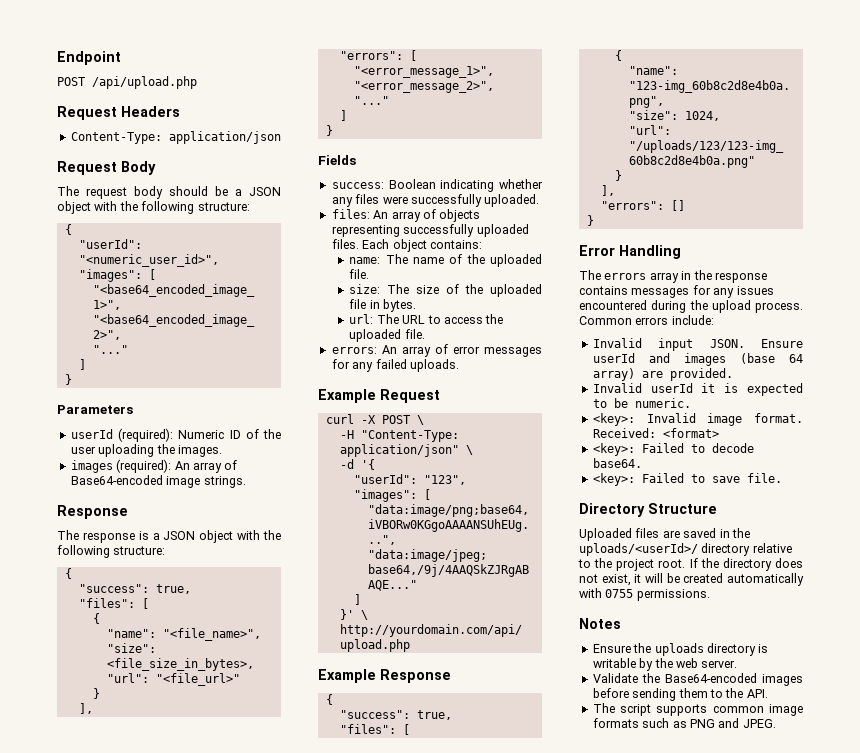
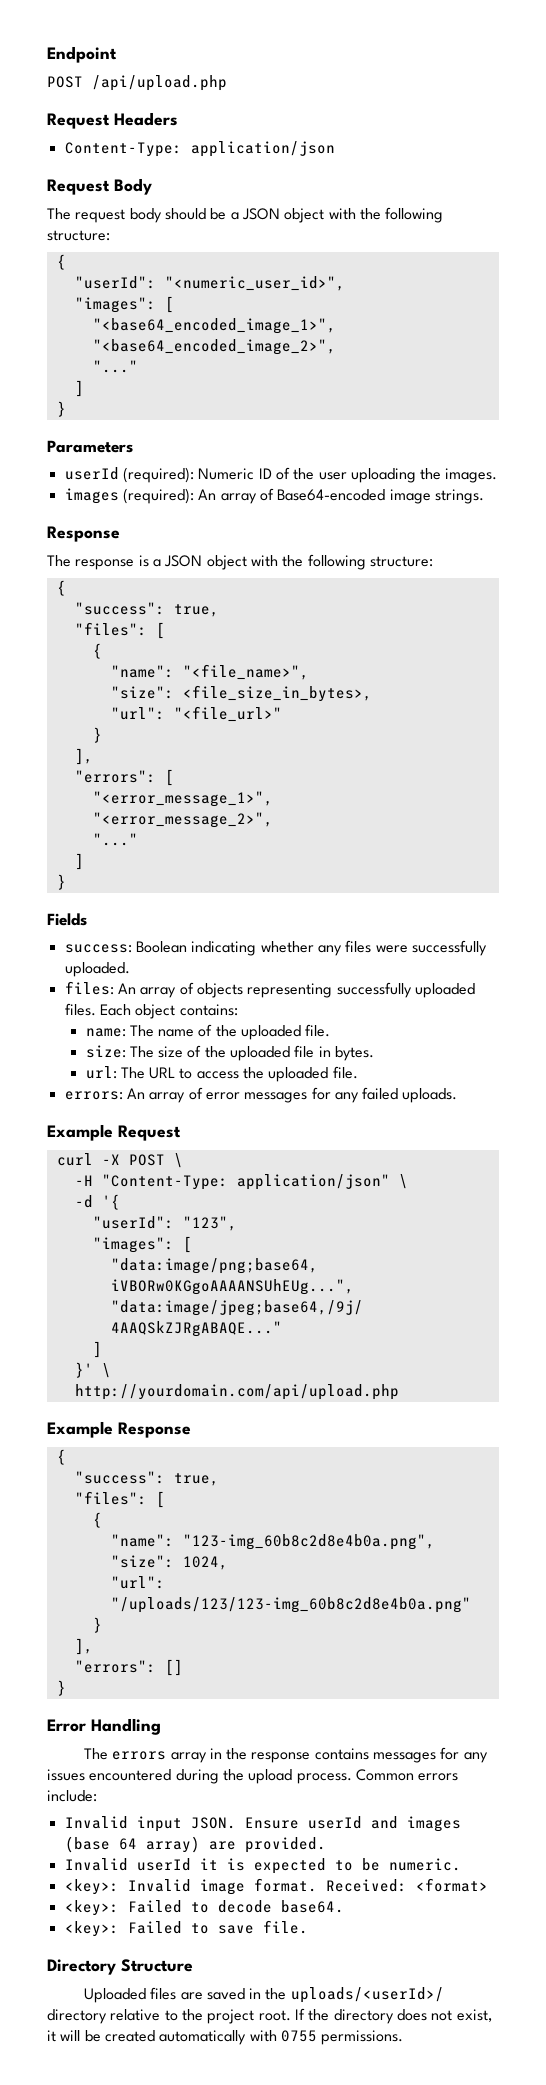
[579,618,621,629] [592,643,769,656] [592,658,738,671] [592,673,803,686] [592,688,768,701] [592,703,803,716] [592,718,776,728] // Notes // Ensure the uploads directory is writable by the web server. // Validate the Base64-encoded images before sending them to the API. // The script supports common image formats such as PNG and JPEG. -> (404, 2037) none

